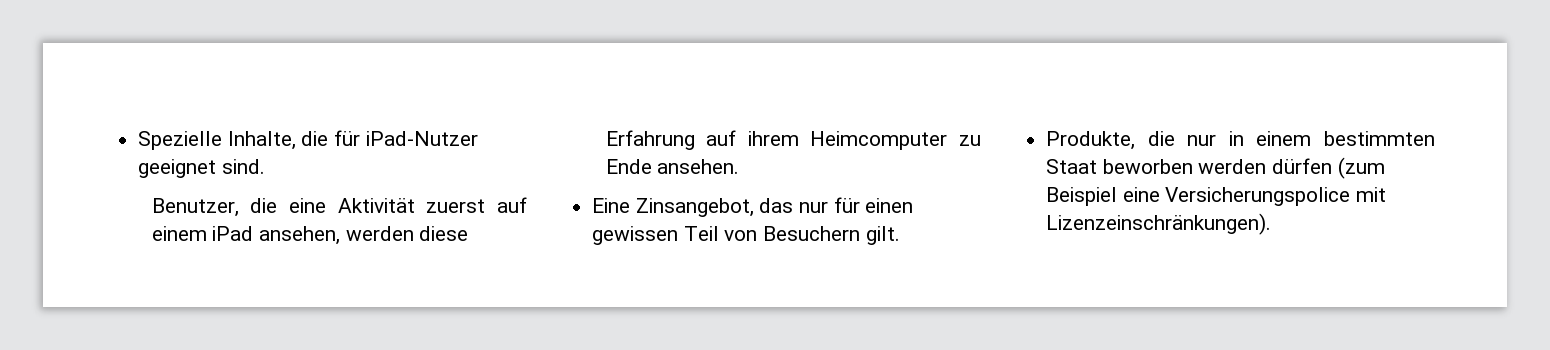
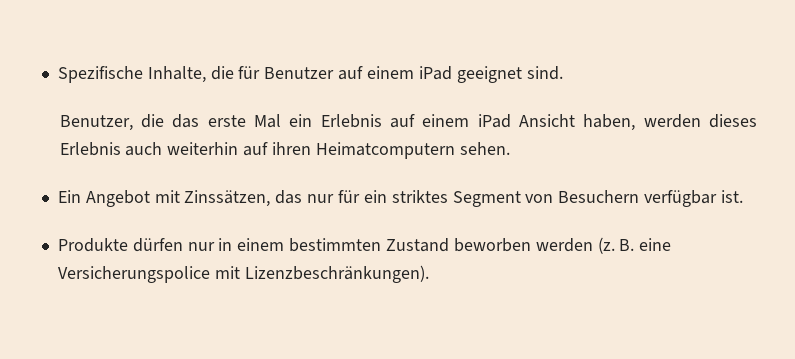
[138,131,223,150] Spezielle -> [57,66,143,83] Spezifische
[365,131,478,146] iPad-Nutzer -> [264,66,452,80] Benutzer auf einem iPad
[289,197,527,213] [151,226,469,245] [605,130,981,150] [605,159,740,174] [592,197,914,217] [592,226,900,245] [1046,131,1175,150] eine Aktivität zuerst auf einem iPad ansehen, werden diese Erfahrung auf ihrem Heimcomputer zu Ende ansehen. // Eine Zinsangebot, das nur für einen gewissen Teil von Besuchern gilt. // Produkte, die -> [172,114,757,131] [59,142,510,159] [57,190,743,207] [57,238,183,252] das erste Mal ein Erlebnis auf einem iPad Ansicht haben, werden dieses Erlebnis auch weiterhin auf ihren Heimatcomputern sehen. // Ein Angebot mit Zinssätzen, das nur für ein striktes Segment von Besuchern verfügbar ist. // Produkte dürfen
[1046,159,1098,174] Staat -> [385,238,449,252] Zustand
[1272,157,1385,179] [1046,187,1118,206] dürfen (zum Beispiel -> [597,237,635,254] (z. B.
[1046,213,1272,235] Lizenzeinschränkungen). -> [244,265,429,283] Lizenzbeschränkungen).

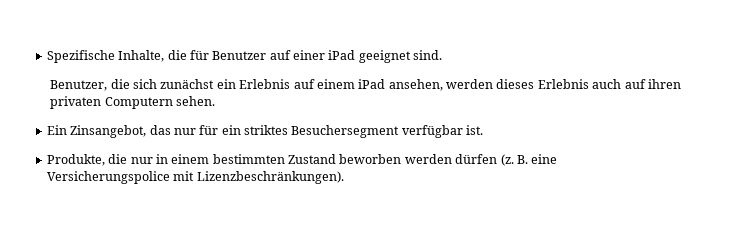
[366,66,414,79] einem -> [293,50,325,60] einer
[172,114,281,128] das erste Mal -> [133,79,215,89] sich zunächst
[518,114,636,131] Ansicht haben, -> [388,79,443,91] ansehen,
[167,142,239,155] weiterhin -> (622, 84) none
[315,142,455,159] Heimatcomputern -> [50,96,173,109] privaten Computern
[85,190,271,207] Angebot mit Zinssätzen, -> [70,125,147,138] Zinsangebot,
[452,190,640,207] Segment von Besuchern -> [291,125,400,138] Besuchersegment
[57,238,183,252] Produkte dürfen -> [46,154,128,166] Produkte, die
(593, 245) none -> [455,154,498,164] dürfen

